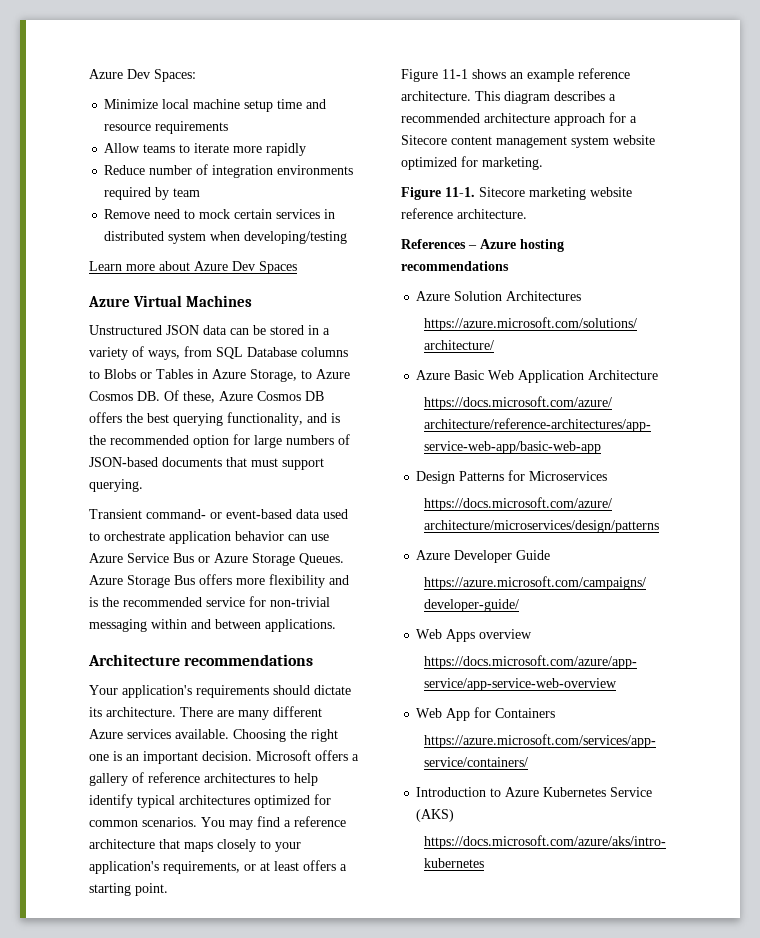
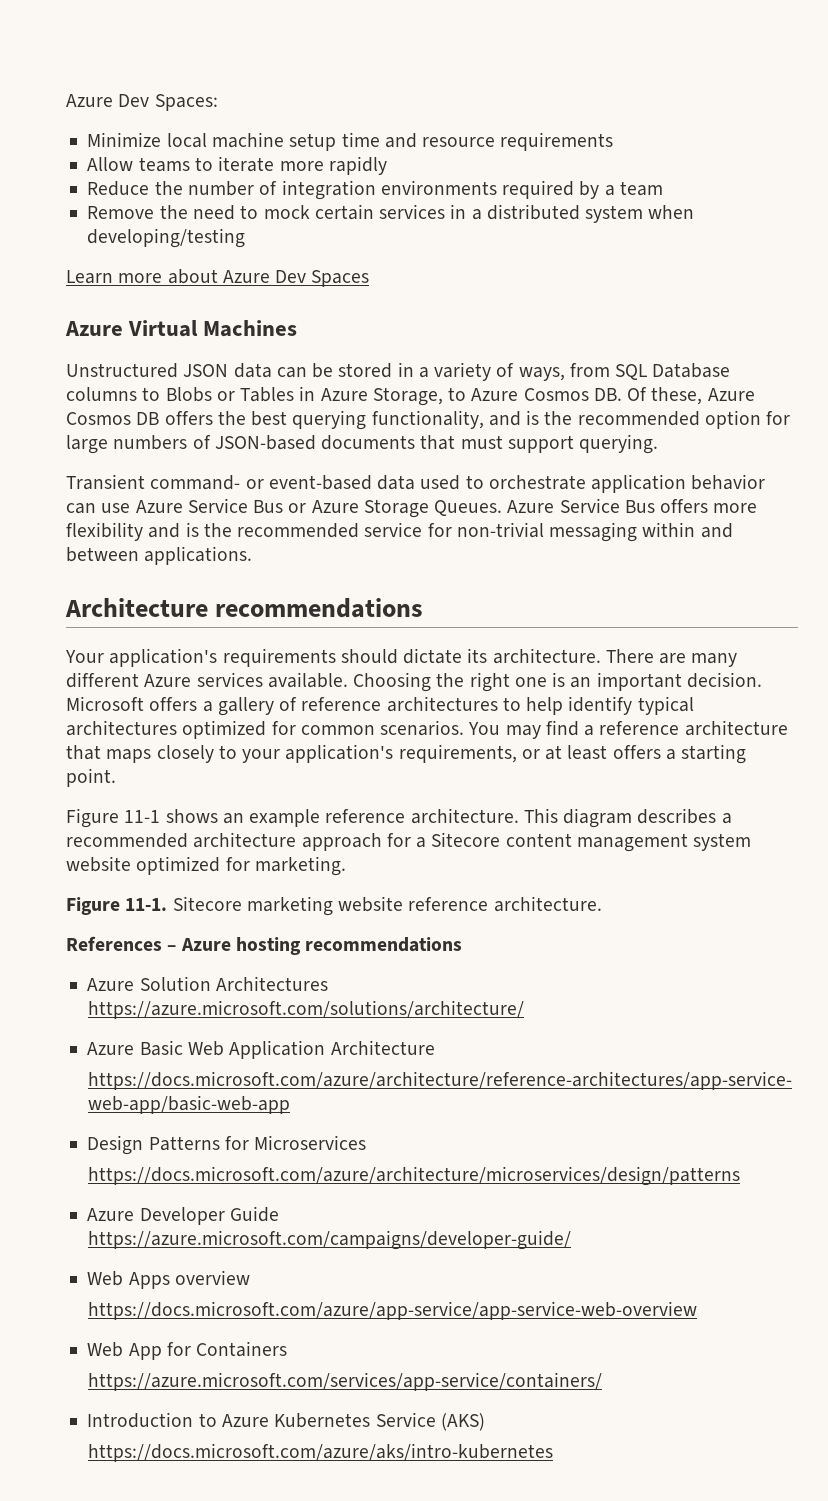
(146, 170) none -> [154,181,183,195] the
(170, 193) none -> [604,185,615,196] a
(151, 214) none -> [159,205,188,219] the
(336, 214) none -> [471,209,482,220] a
[127,575,170,588] Storage -> [559,498,620,513] Service

